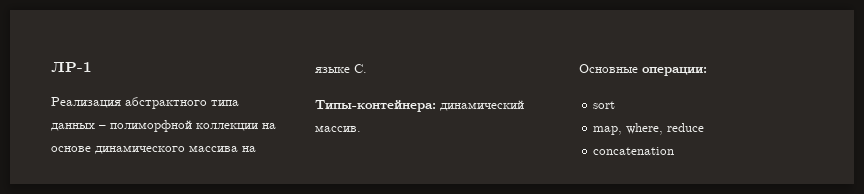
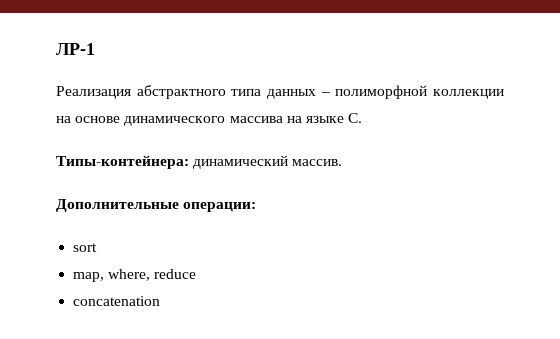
[579,64,638,73] Основные -> [56,199,179,212] Дополнительные

